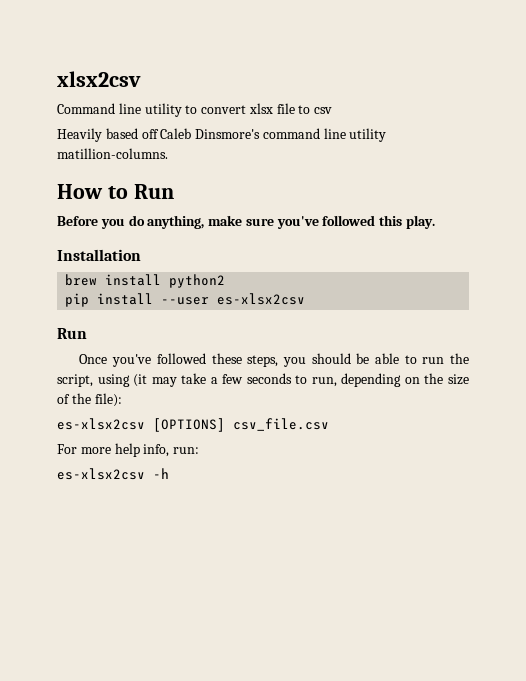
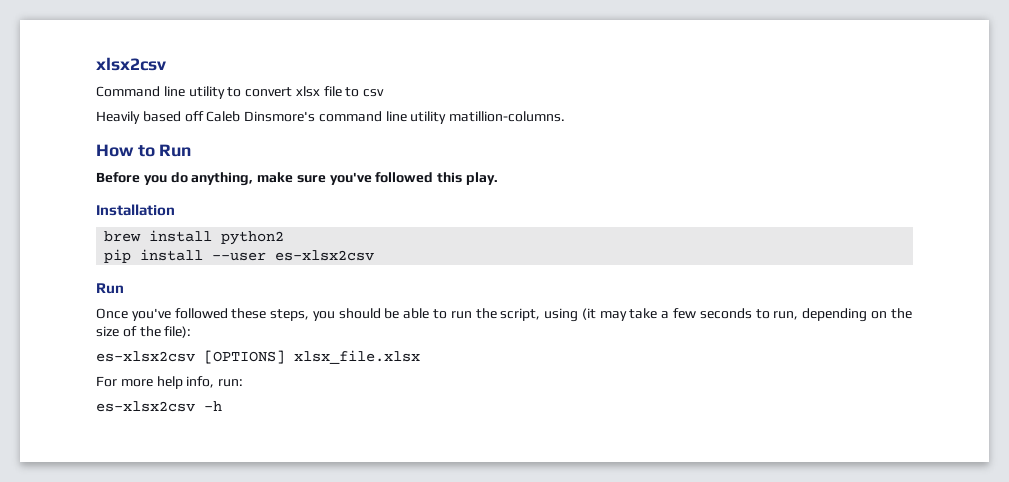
[233,418,329,431] csv_file.csv -> [294,350,420,364] xlsx_file.xlsx

